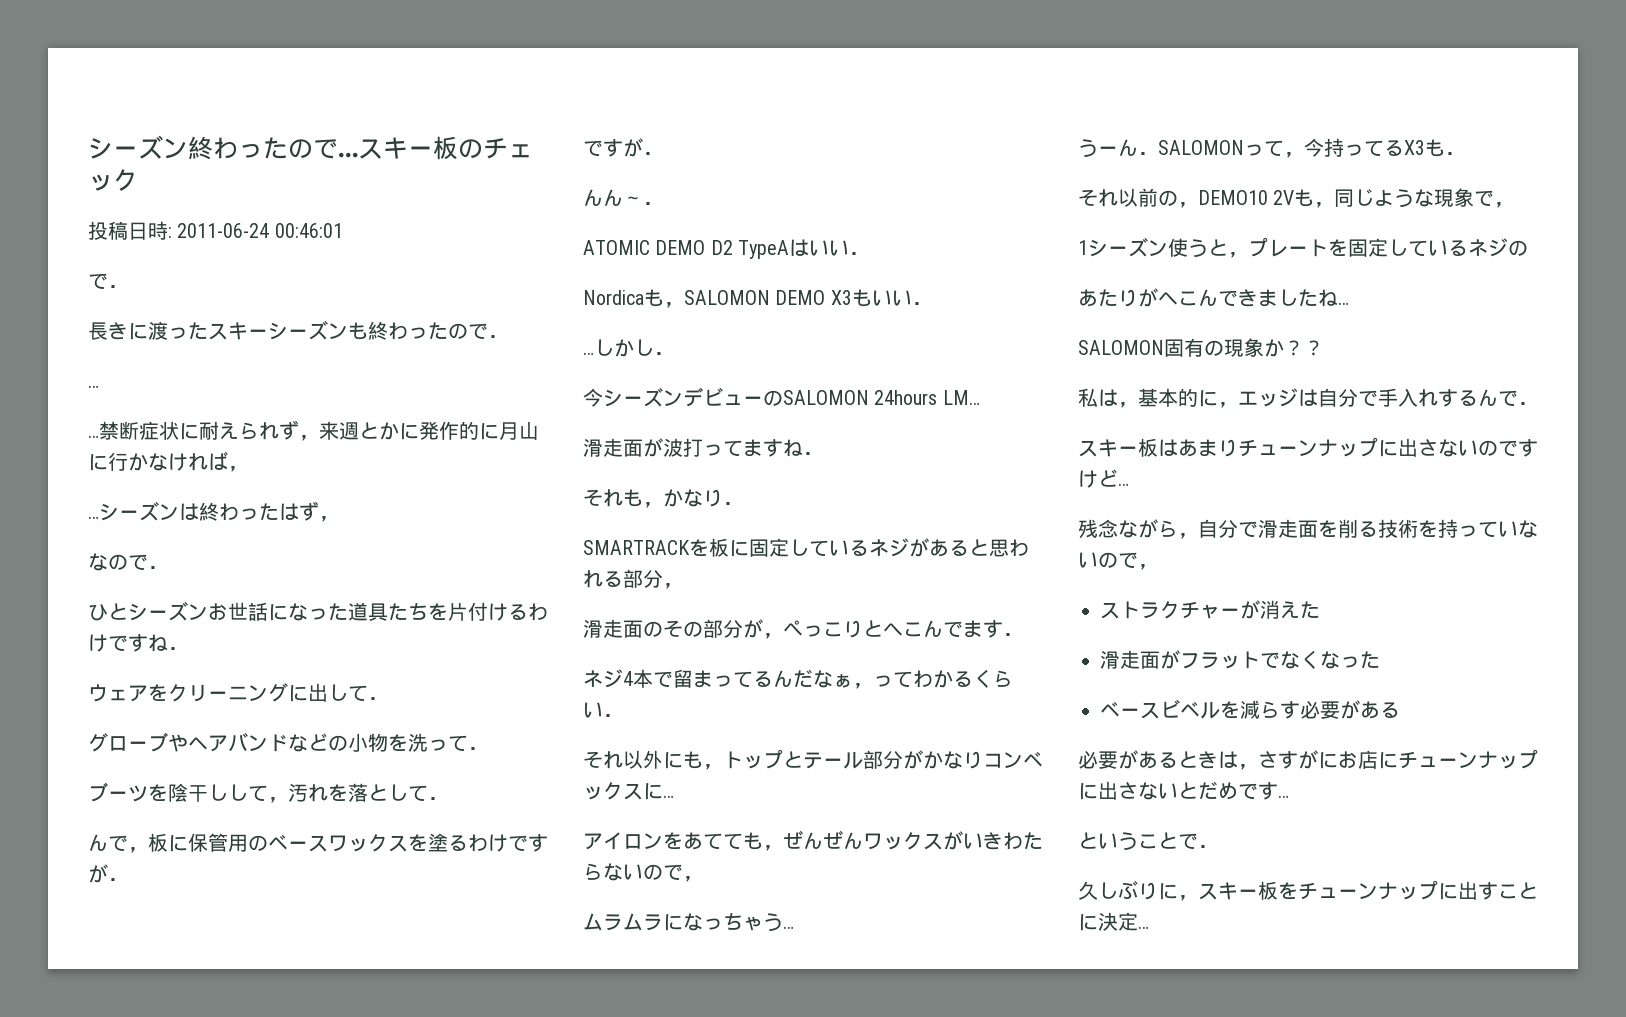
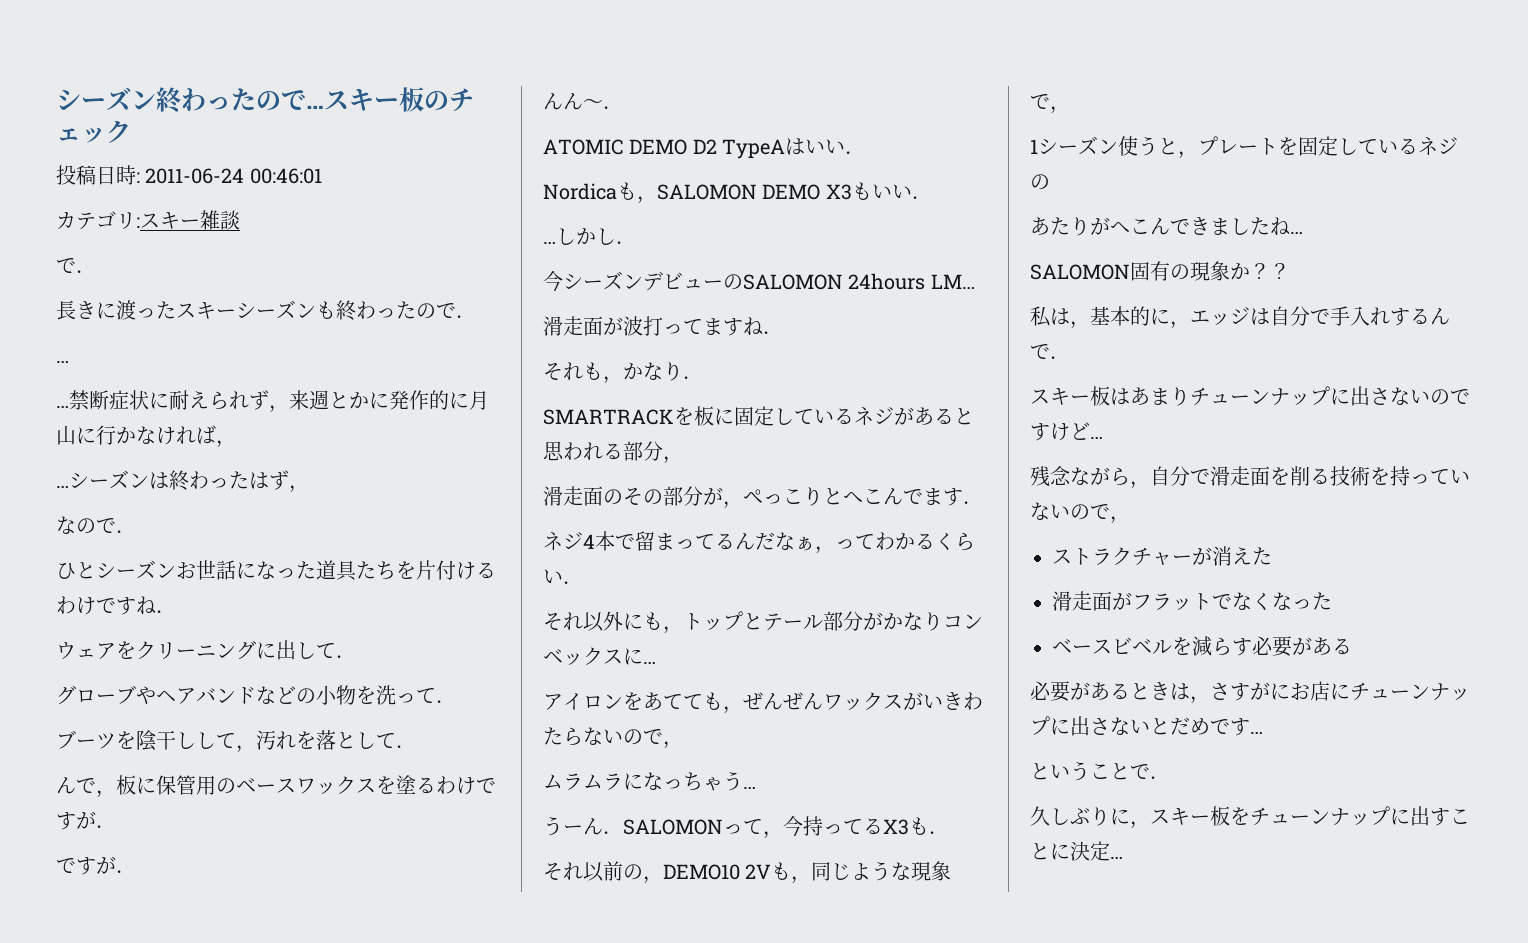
(343, 230) none -> [56,210,240,230] // カテゴリ:スキー雑談

